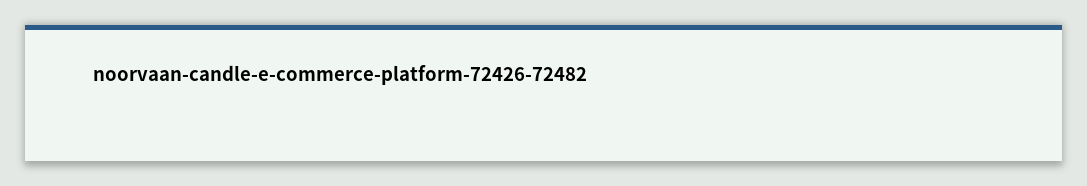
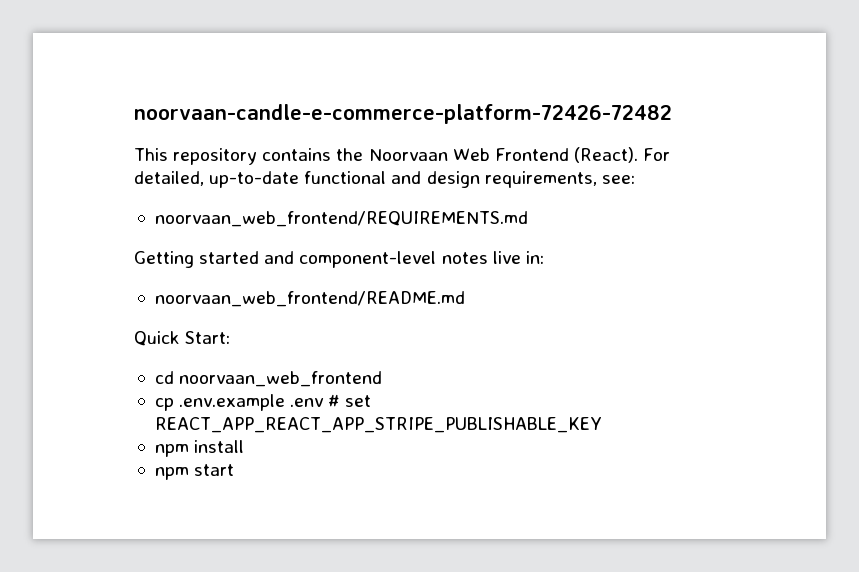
(587, 75) none -> [134,147,671,165] [134,171,635,188] [154,211,528,227] [134,251,544,268] [154,291,465,307] [134,331,231,346] [154,371,383,387] [154,394,372,411] [154,417,602,433] [154,440,245,457] [154,464,235,480] // This repository contains the Noorvaan Web Frontend (React). For detailed, up-to-date functional and design requirements, see: // noorvaan_web_frontend/REQUIREMENTS.md // Getting started and component-level notes live in: // noorvaan_web_frontend/README.md // Quick Start: // cd noorvaan_web_frontend // cp .env.example .env # set REACT_APP_REACT_APP_STRIPE_PUBLISHABLE_KEY // npm install // npm start

